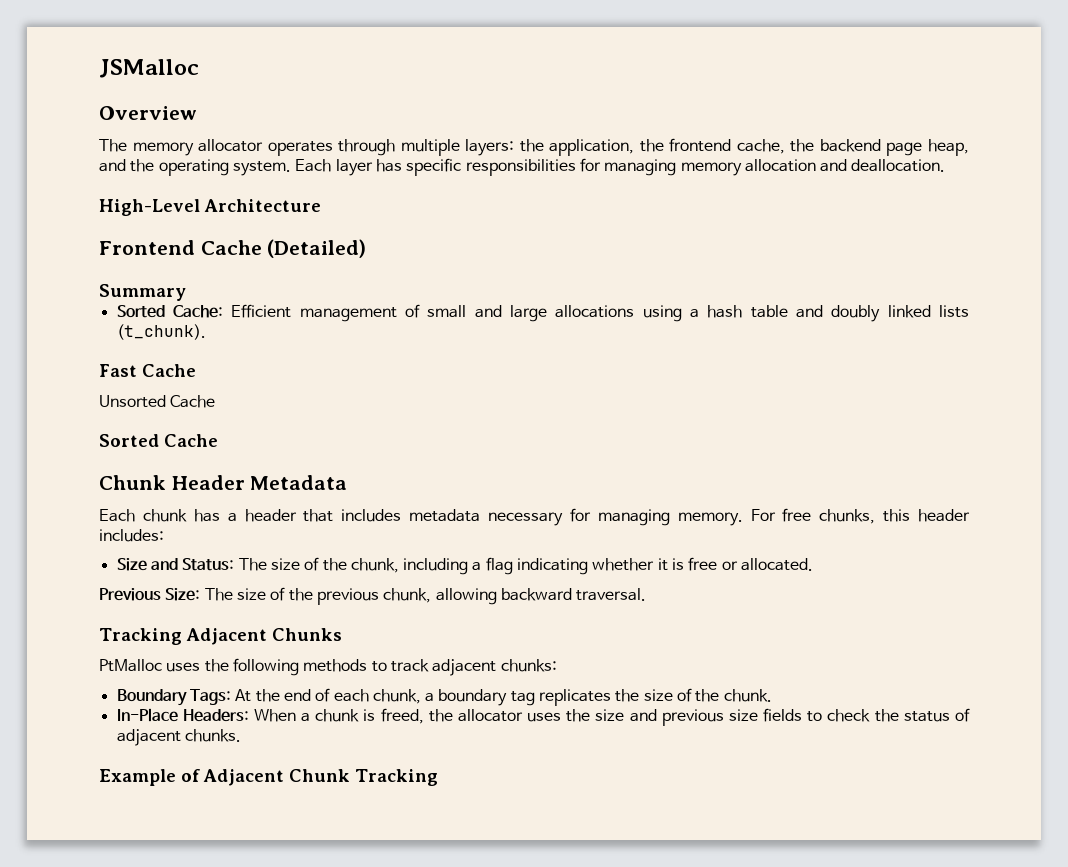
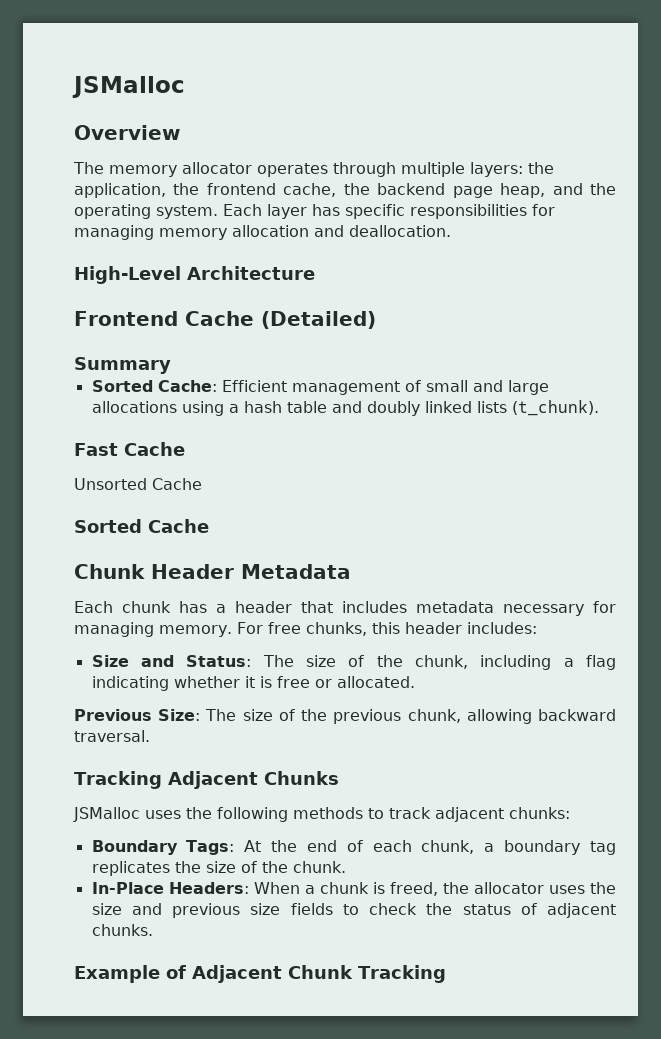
[99,659,162,672] PtMalloc -> [73,807,140,822] JSMalloc

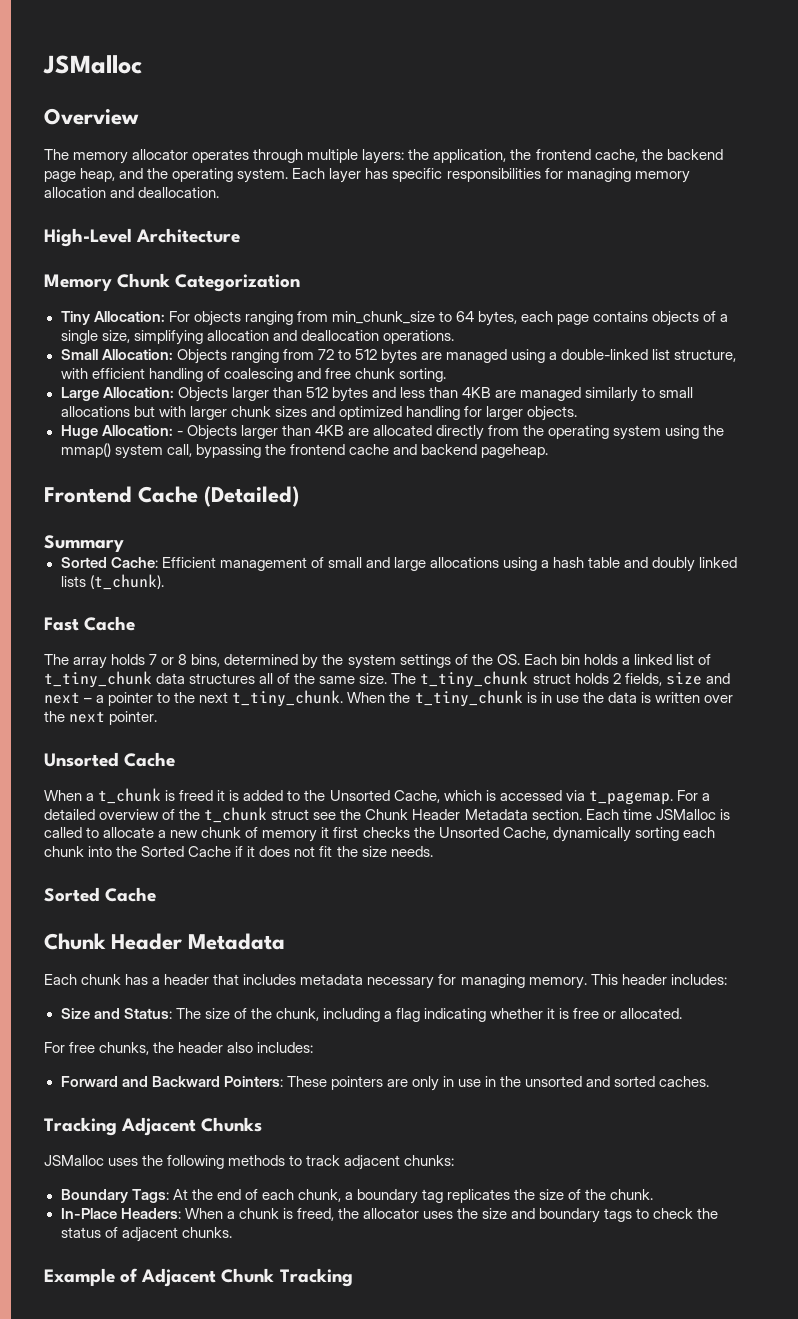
(315, 273) none -> [44,273,301,292] [60,311,729,326] [60,330,454,345] [60,349,737,364] [60,368,446,382] [60,387,694,402] [60,406,578,421] [60,425,725,440] [60,443,548,459] // Memory Chunk Categorization // Tiny Allocation: For objects ranging from min_chunk_size to 64 bytes, each page contains objects of a single size, simplifying allocation and deallocation operations. // Small Allocation: Objects ranging from 72 to 512 bytes are managed using a double-linked list structure, with efficient handling of coalescing and free chunk sorting. // Large Allocation: Objects larger than 512 bytes and less than 4KB are managed similarly to small allocations but with larger chunk sizes and optimized handling for larger objects. // Huge Allocation: - Objects larger than 4KB are allocated directly from the operating system using the mmap() system call, bypassing the frontend cache and backend pageheap.
[74,478,202,490] Unsorted Cache -> [44,654,712,669] [44,671,730,688] [44,690,733,707] [44,711,158,725] [44,752,176,767] [44,788,710,805] [44,807,730,823] [44,827,715,842] [44,846,433,857] The array holds 7 or 8 bins, determined by the system settings of the OS. Each bin holds a linked list of t_tiny_chunk data structures all of the same size. The t_tiny_chunk struct holds 2 fields, size and next – a pointer to the next t_tiny_chunk. When the t_tiny_chunk is in use the data is written over the next pointer. // Unsorted Cache // When a t_chunk is freed it is added to the Unsorted Cache, which is accessed via t_pagemap. For a detailed overview of the t_chunk struct see the Chunk Header Metadata section. Each time JSMalloc is called to allocate a new chunk of memory it first checks the Unsorted Cache, dynamically sorting each chunk into the Sorted Cache if it does not fit the size needs.
[236,622,400,636] For free chunks, this -> [590,974,618,985] This
[74,709,616,724] [74,730,150,742] Previous Size: The size of the previous chunk, allowing backward traversal. -> [44,1042,314,1055] [60,1076,710,1091] For free chunks, the header also includes: // Forward and Backward Pointers: These pointers are only in use in the unsorted and sorted caches.
[172,903,333,918] previous size fields -> [539,1208,633,1223] boundary tags

